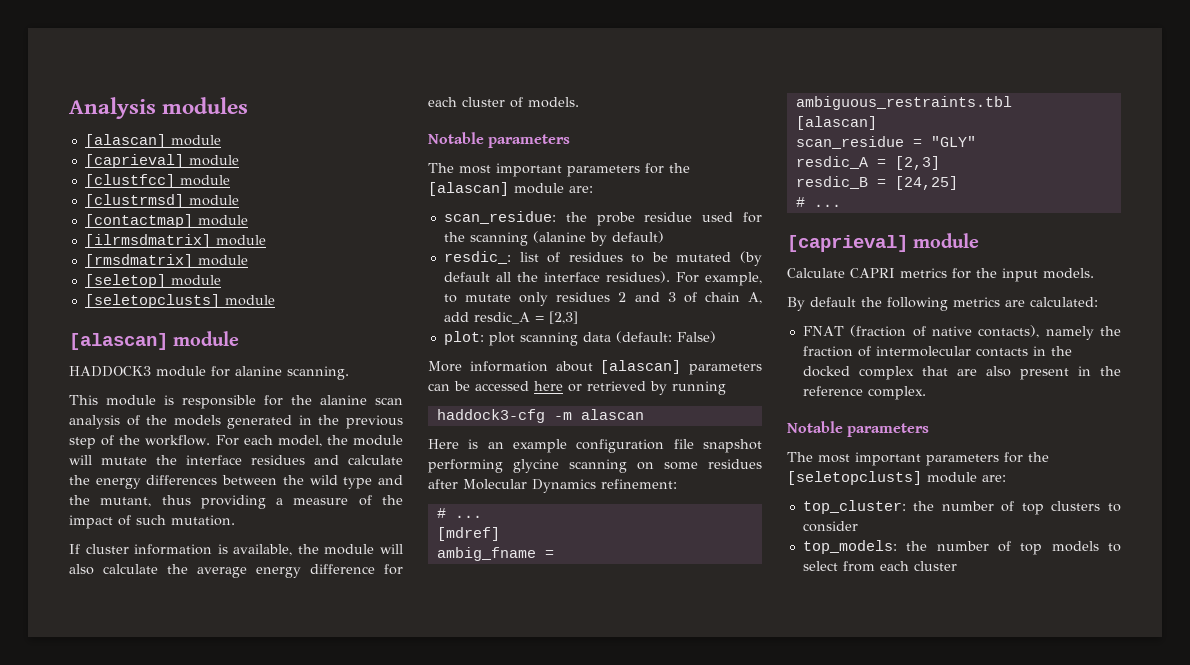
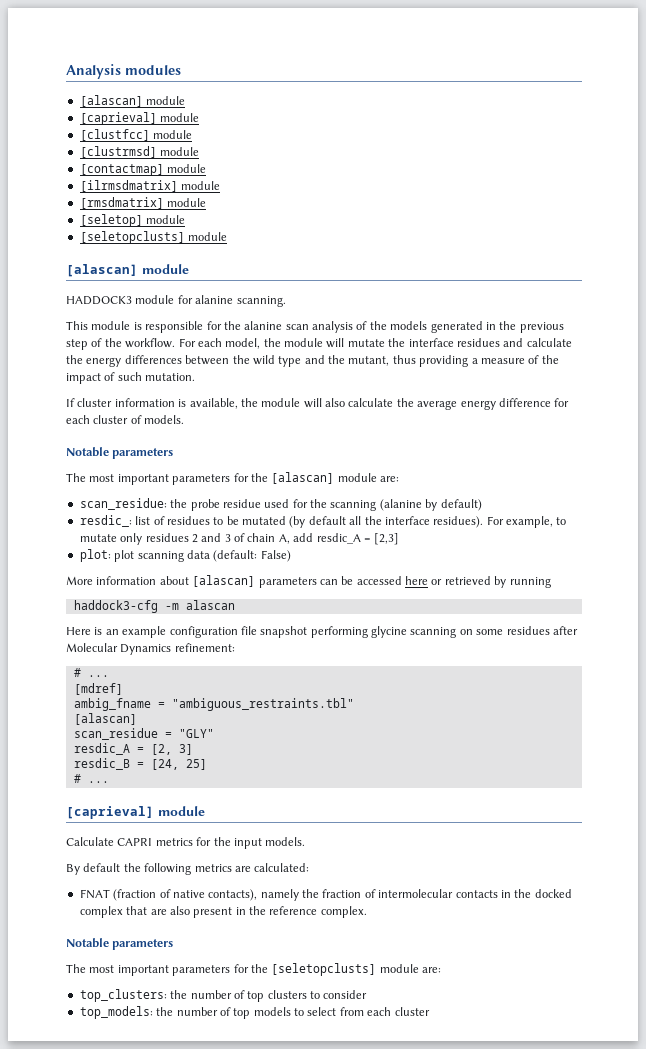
[795,96,1012,110] ambiguous_restraints.tbl -> [171,698,354,711] "ambiguous_restraints.tbl"
[894,156,940,170] [2,3] -> [150,744,193,755] [2, 3]
[894,176,958,190] [24,25] -> [150,759,207,770] [24, 25]
[802,500,906,514] top_cluster: -> [79,989,167,1002] top_clusters:

